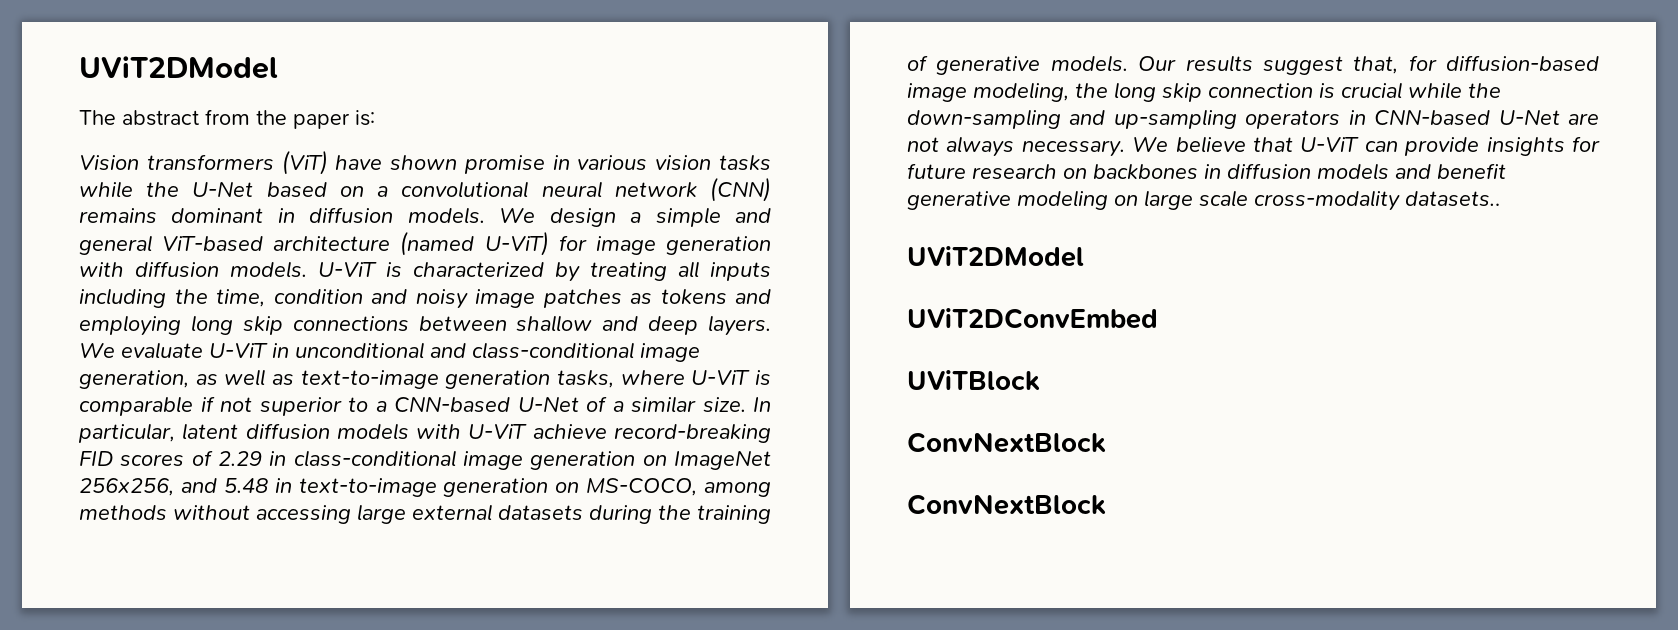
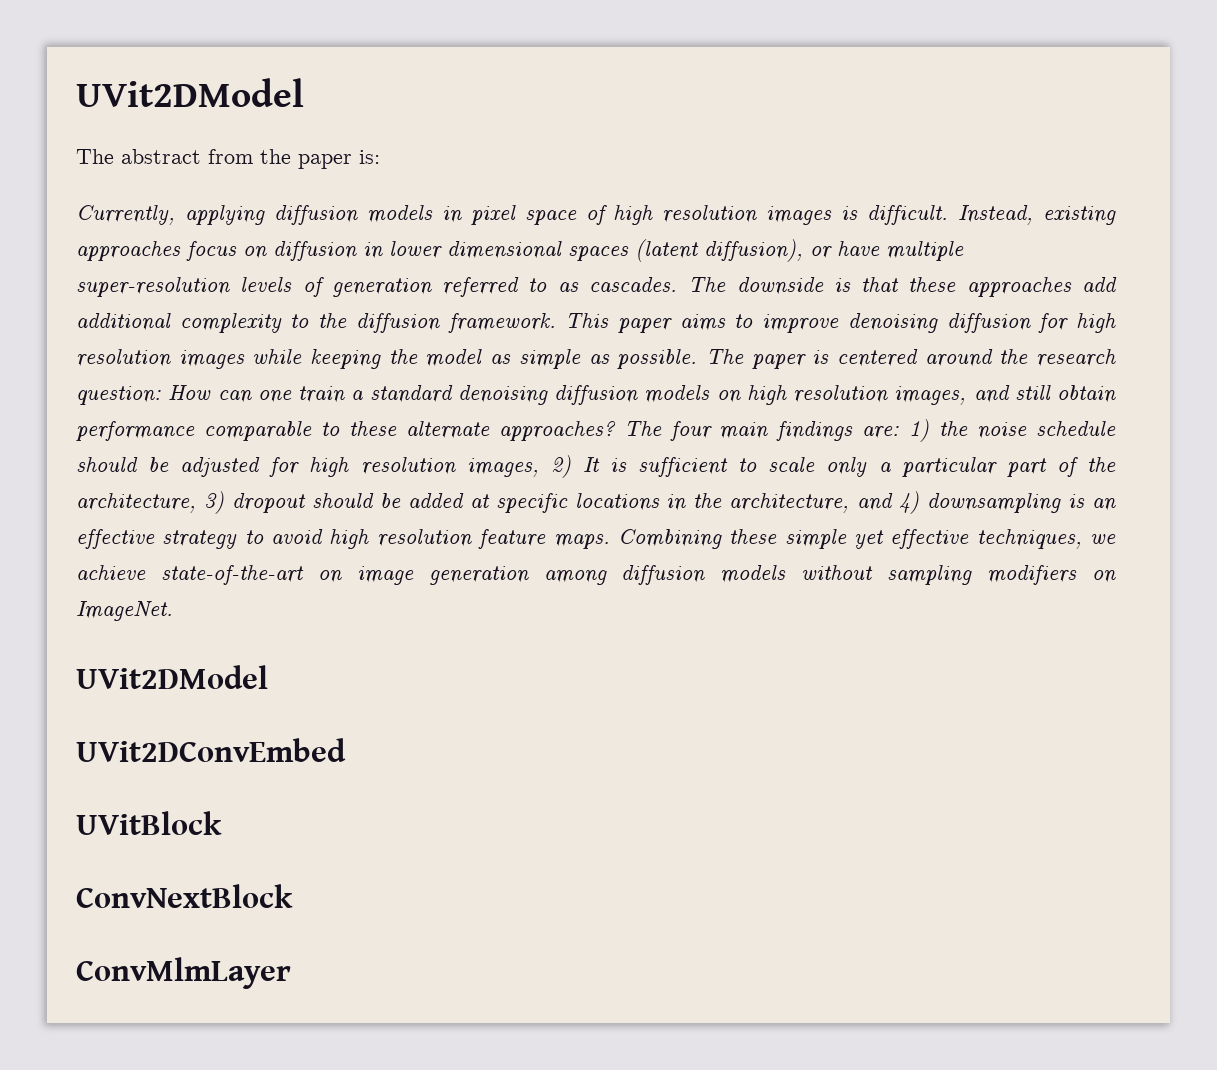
[79,56,278,79] UViT2DModel -> [76,78,304,107] UVit2DModel
[79,150,771,175] [79,177,771,202] [79,207,772,227] [79,231,771,256] [79,261,771,282] [79,288,771,309] [79,315,771,336] [79,342,700,362] [79,369,771,389] [79,396,771,416] [78,423,771,443] [79,450,772,470] [79,478,771,497] [79,504,771,524] [907,55,1599,75] [907,82,1501,102] [907,109,1599,129] [907,136,1600,157] [907,163,1506,180] [907,190,1500,211] [907,246,1084,267] [907,308,1158,329] [907,370,1040,391] Vision transformers (ViT) have shown promise in various vision tasks while the U-Net based on a convolutional neural network (CNN) remains dominant in diffusion models. We design a simple and general ViT-based architecture (named U-ViT) for image generation with diffusion models. U-ViT is characterized by treating all inputs including the time, condition and noisy image patches as tokens and employing long skip connections between shallow and deep layers. We evaluate U-ViT in unconditional and class-conditional image generation, as well as text-to-image generation tasks, where U-ViT is comparable if not superior to a CNN-based U-Net of a similar size. In particular, latent diffusion models with U-ViT achieve record-breaking FID scores of 2.29 in class-conditional image generation on ImageNet 256x256, and 5.48 in text-to-image generation on MS-COCO, among methods without accessing large external datasets during the training of generative models. Our results suggest that, for diffusion-based image modeling, the long skip connection is crucial while the down-sampling and up-sampling operators in CNN-based U-Net are not always necessary. We believe that U-ViT can provide insights for future research on backbones in diffusion models and benefit generative modeling on large scale cross-modality datasets.. // UViT2DModel // UViT2DConvEmbed // UViTBlock -> [76,205,1117,225] [76,239,964,262] [76,277,1118,297] [76,313,1116,333] [76,349,1116,369] [76,385,1116,406] [76,419,1117,442] [76,455,1116,478] [76,491,1116,514] [76,529,1117,550] [76,565,1116,585] [76,601,173,621] [76,665,268,689] [76,738,346,762] [76,811,222,835] Currently, applying diffusion models in pixel space of high resolution images is difficult. Instead, existing approaches focus on diffusion in lower dimensional spaces (latent diffusion), or have multiple super-resolution levels of generation referred to as cascades. The downside is that these approaches add additional complexity to the diffusion framework. This paper aims to improve denoising diffusion for high resolution images while keeping the model as simple as possible. The paper is centered around the research question: How can one train a standard denoising diffusion models on high resolution images, and still obtain performance comparable to these alternate approaches? The four main findings are: 1) the noise schedule should be adjusted for high resolution images, 2) It is sufficient to scale only a particular part of the architecture, 3) dropout should be added at specific locations in the architecture, and 4) downsampling is an effective strategy to avoid high resolution feature maps. Combining these simple yet effective techniques, we achieve state-of-the-art on image generation among diffusion models without sampling modifiers on ImageNet. // UVit2DModel // UVit2DConvEmbed // UVitBlock
[907,494,1106,515] ConvNextBlock -> [76,957,291,989] ConvMlmLayer

